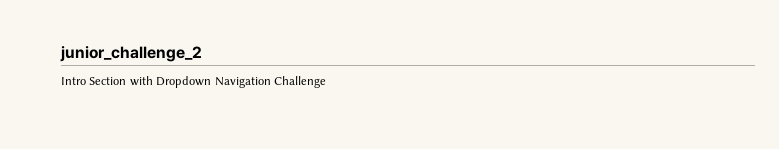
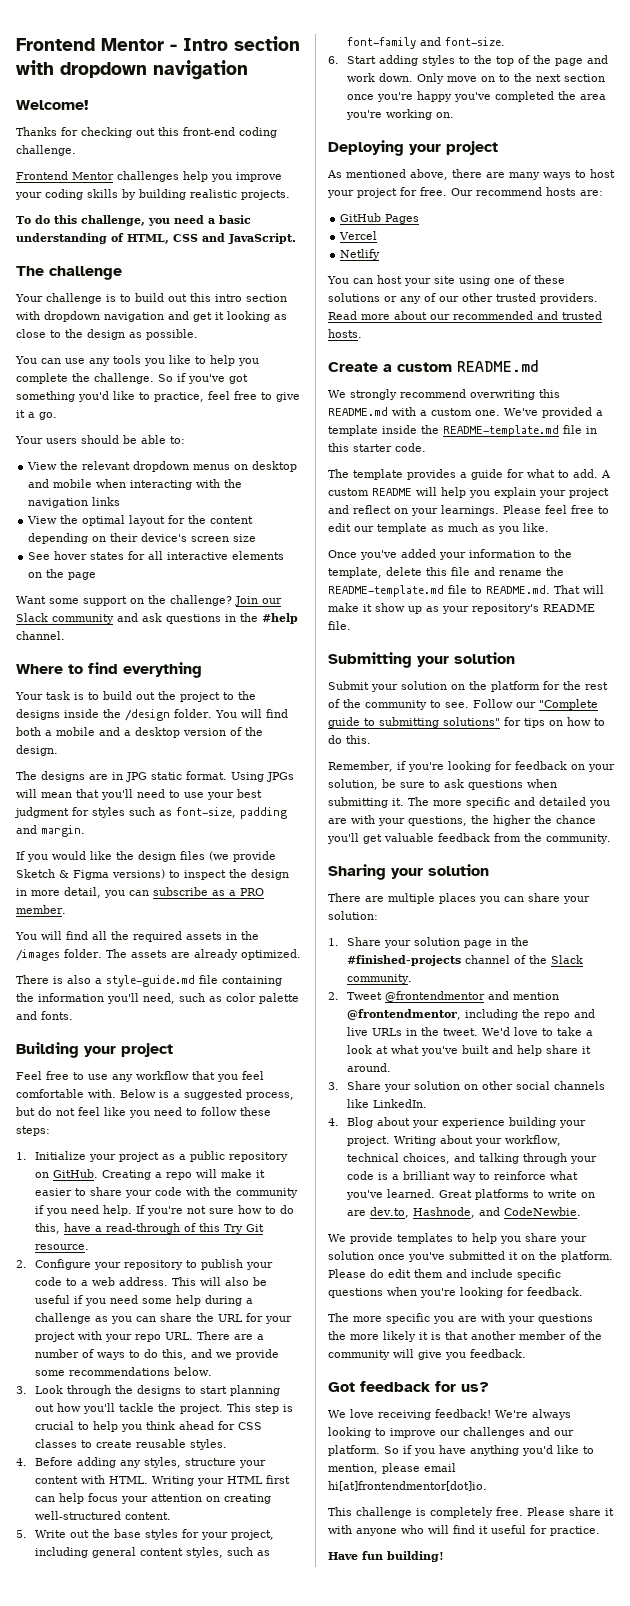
[60,46,202,62] [61,76,326,88] junior_challenge_2 // Intro Section with Dropdown Navigation Challenge -> [16,36,300,51] [16,60,248,80] [16,100,89,110] [16,127,277,138] [16,145,76,156] [16,171,282,182] [15,189,290,200] [16,215,251,226] [16,233,296,244] [16,266,122,280] [15,293,287,304] [16,311,287,322] [16,329,198,340] [15,355,259,366] [16,373,248,384] [16,391,300,402] [16,410,57,420] [15,435,185,444] [27,461,298,472] [28,479,243,490] [28,497,121,508] [27,515,254,526] [28,533,257,544] [28,551,285,560] [28,569,97,580] [16,595,282,606] [16,613,298,624] [16,631,65,640] [16,662,202,678] [15,691,256,702] [16,709,288,721] [16,727,263,738] [16,745,58,756] [16,771,294,782] [16,789,262,800] [14,807,287,819] [16,825,85,837] [16,851,276,862] [16,869,289,880] [16,887,264,898] [16,905,66,914] [15,931,259,942] [16,949,301,961] [16,975,282,987] [16,993,299,1004] [16,1011,73,1020] [16,1042,173,1058] [16,1071,264,1082] [16,1089,294,1100] [16,1107,271,1118] [16,1126,50,1136] [16,1151,289,1162] [35,1169,266,1180] [35,1187,299,1198] [35,1205,295,1216] [35,1223,265,1234] [35,1244,90,1250] [16,1259,274,1270] [35,1277,268,1286] [35,1295,254,1306] [35,1313,293,1324] [35,1331,265,1342] [35,1349,280,1360] [35,1367,213,1376] [16,1385,281,1396] [35,1403,294,1414] [35,1421,263,1432] [35,1439,228,1450] [16,1457,267,1468] [35,1475,291,1486] [35,1493,272,1504] [35,1511,172,1520] [16,1529,275,1540] [35,1547,271,1558] [347,37,506,49] [328,55,609,66] [347,73,606,84] [347,91,607,102] [346,109,455,120] [328,140,498,156] [327,169,615,180] [327,187,603,198] [340,213,420,224] [339,231,378,240] [340,249,381,260] [327,275,565,286] [328,293,598,304] [328,311,602,320] [328,329,362,338] [328,360,539,372] [328,389,560,400] [328,407,603,418] [328,425,597,437] [328,443,426,452] [328,469,611,480] [328,487,609,498] [328,505,609,516] [328,523,549,534] [328,549,572,560] [328,567,564,578] [328,585,604,597] [328,603,595,614] [328,621,351,630] [328,652,515,668] [328,681,608,692] [328,699,598,710] [328,717,605,728] [328,735,371,744] [328,761,615,772] [328,779,557,790] [328,797,610,808] [328,815,596,826] [327,833,611,844] [328,864,489,880] [328,893,590,904] [328,911,378,920] [328,937,530,948] [347,955,584,966] [347,974,413,984] [328,991,560,1002] [347,1009,596,1020] [347,1027,594,1036] [347,1045,592,1056] [347,1063,392,1072] [328,1081,606,1092] [347,1099,428,1108] [328,1117,587,1128] [347,1135,562,1146] [347,1153,598,1164] [347,1171,579,1182] [346,1189,596,1200] [347,1207,582,1218] [328,1233,587,1244] [328,1251,613,1262] [328,1269,561,1280] [328,1287,583,1298] [328,1313,593,1324] [328,1331,602,1342] [328,1349,526,1360] [328,1381,489,1392] [328,1409,571,1420] [328,1427,574,1438] [328,1445,594,1456] [328,1463,456,1474] [328,1481,487,1491] [328,1507,614,1518] [328,1525,600,1536] [328,1551,444,1562] Frontend Mentor - Intro section with dropdown navigation // Welcome! // Thanks for checking out this front-end coding challenge. // Frontend Mentor challenges help you improve your coding skills by building realistic projects. // To do this challenge, you need a basic understanding of HTML, CSS and JavaScript. // The challenge // Your challenge is to build out this intro section with dropdown navigation and get it looking as close to the design as possible. // You can use any tools you like to help you complete the challenge. So if you've got something you'd like to practice, feel free to give it a go. // Your users should be able to: // View the relevant dropdown menus on desktop and mobile when interacting with the navigation links // View the optimal layout for the content depending on their device's screen size // See hover states for all interactive elements on the page // Want some support on the challenge? Join our Slack community and ask questions in the #help channel. // Where to find everything // Your task is to build out the project to the designs inside the /design folder. You will find both a mobile and a desktop version of the design. // The designs are in JPG static format. Using JPGs will mean that you'll need to use your best judgment for styles such as font-size, padding and margin. // If you would like the design files (we provide Sketch & Figma versions) to inspect the design in more detail, you can subscribe as a PRO member. // You will find all the required assets in the /images folder. The assets are already optimized. // There is also a style-guide.md file containing the information you'll need, such as color palette and fonts. // Building your project // Feel free to use any workflow that you feel comfortable with. Below is a suggested process, but do not feel like you need to follow these steps: // 1. Initialize your project as a public repository on GitHub. Creating a repo will make it easier to share your code with the community if you need help. If you're not sure how to do this, have a read-through of this Try Git resource. // 2. Configure your repository to publish your code to a web address. This will also be useful if you need some help during a challenge as you can share the URL for your project with your repo URL. There are a number of ways to do this, and we provide some recommendations below. // 3. Look through the designs to start planning out how you'll tackle the project. This step is crucial to help you think ahead for CSS classes to create reusable styles. // 4. Before adding any styles, structure your content with HTML. Writing your HTML first can help focus your attention on creating well-structured content. // 5. Write out the base styles for your project, including general content styles, such as font-family and font-size. // 6. Start adding styles to the top of the page and work down. Only move on to the next section once you're happy you've completed the area you're working on. // Deploying your project // As mentioned above, there are many ways to host your project for free. Our recommend hosts are: // GitHub Pages // Vercel // Netlify // You can host your site using one of these solutions or any of our other trusted providers. Read more about our recommended and trusted hosts. // Create a custom README.md // We strongly recommend overwriting this README.md with a custom one. We've provided a template inside the README-template.md file in this starter code. // The template provides a guide for what to add. A custom README will help you explain your project and reflect on your learnings. Please feel free to edit our template as much as you like. // Once you've added your information to the template, delete this file and rename the README-template.md file to README.md. That will make it show up as your repository's README file. // Submitting your solution // Submit your solution on the platform for the rest of the community to see. Follow our "Complete guide to submitting solutions" for tips on how to do this. // Remember, if you're looking for feedback on your solution, be sure to ask questions when submitting it. The more specific and detailed you are with your questions, the higher the chance you'll get valuable feedback from the community. // Sharing your solution // There are multiple places you can share your solution: // 1. Share your solution page in the #finished-projects channel of the Slack community. // 2. Tweet @frontendmentor and mention @frontendmentor, including the repo and live URLs in the tweet. We'd love to take a look at what you've built and help share it around. // 3. Share your solution on other social channels like LinkedIn. // 4. Blog about your experience building your project. Writing about your workflow, technical choices, and talking through your code is a brilliant way to reinforce what you've learned. Great platforms to write on are dev.to, Hashnode, and CodeNewbie. // We provide templates to help you share your solution once you've submitted it on the platform. Please do edit them and include specific questions when you're looking for feedback. // The more specific you are with your questions the more likely it is that another member of the community will give you feedback. // Got feedback for us? // We love receiving feedback! We're always looking to improve our challenges and our platform. So if you have anything you'd like to mention, please email hi[at]frontendmentor[dot]io. // This challenge is completely free. Please share it with anyone who will find it useful for practice. // Have fun building!

